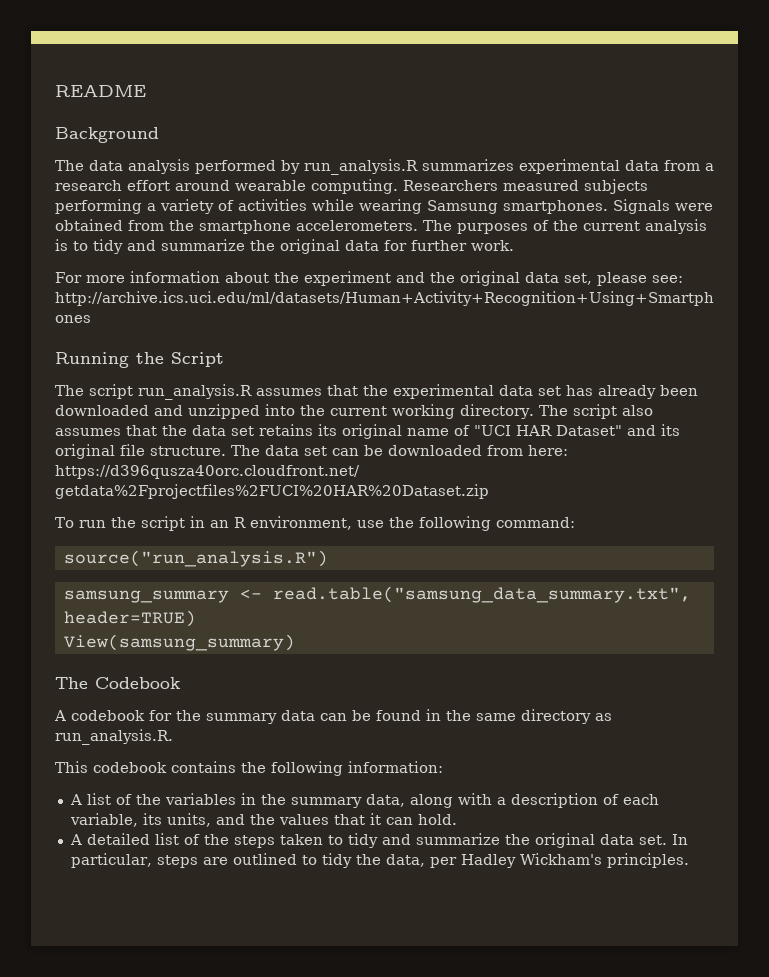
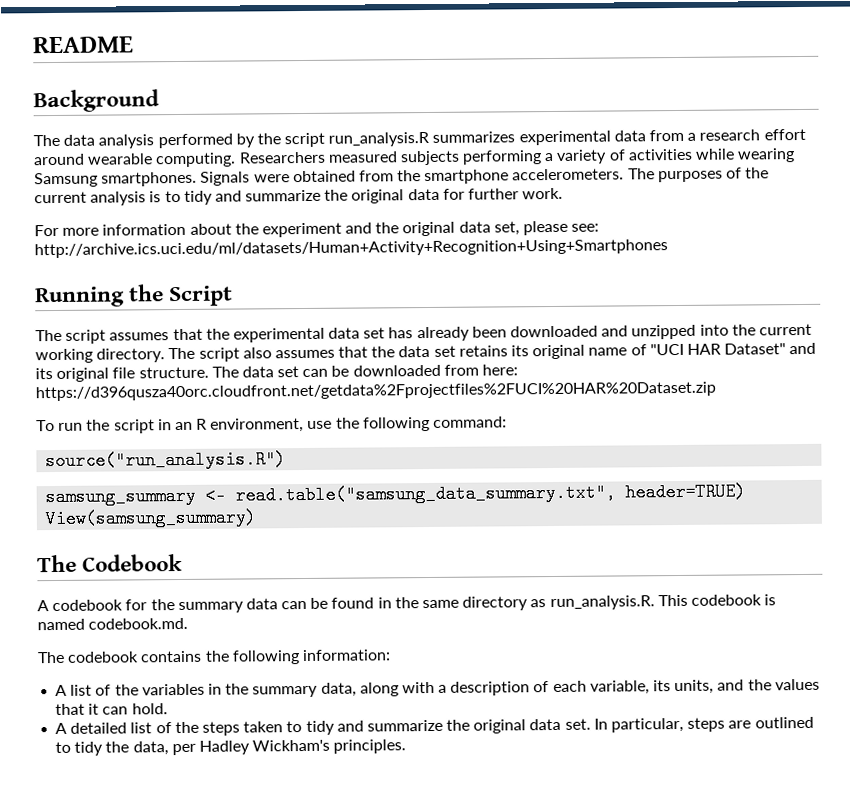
(300, 167) none -> [256,132,326,148] the script
[138,384,252,400] run_analysis.R -> (107, 336) none
[55,761,88,773] // This -> [657,594,777,607] [37,617,189,631] [37,651,65,664] This codebook is named codebook.md. // The

